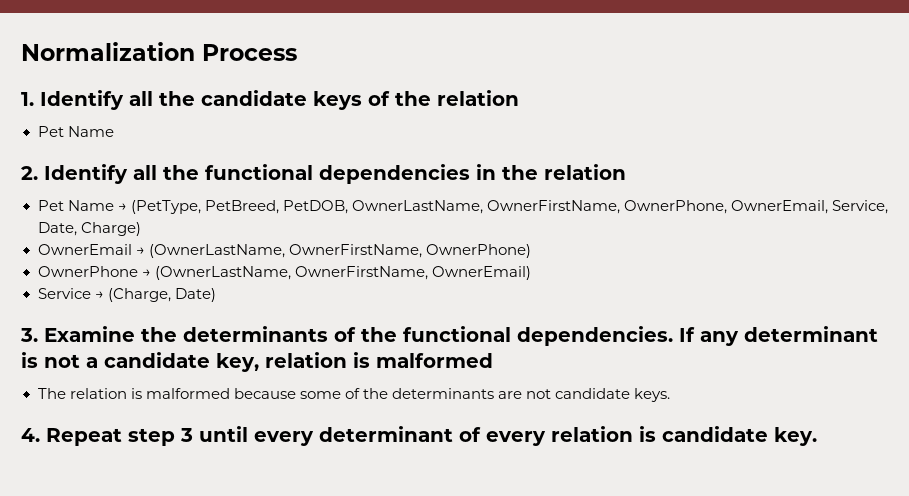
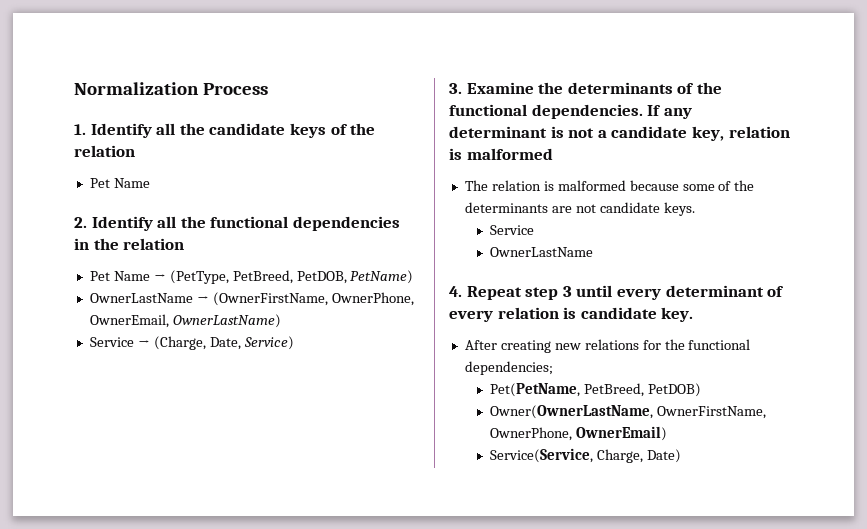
[351,200,888,214] [37,222,141,236] [37,244,531,258] [37,266,531,280] OwnerLastName, OwnerFirstName, OwnerPhone, OwnerEmail, Service, Date, Charge) // OwnerEmail → (OwnerLastName, OwnerFirstName, OwnerPhone) // OwnerPhone → (OwnerLastName, OwnerFirstName, OwnerEmail) -> [350,270,414,284] [89,292,414,306] [89,314,281,328] PetName) // OwnerLastName → (OwnerFirstName, OwnerPhone, OwnerEmail, OwnerLastName)
[174,288,216,302] Date) -> [209,336,294,350] Date, Service)
(671, 395) none -> [489,225,534,235] [489,247,593,257] // Service // OwnerLastName
(817, 436) none -> [464,339,751,353] [464,361,553,375] [489,383,701,397] [489,405,766,419] [489,426,667,441] [489,448,681,463] // After creating new relations for the functional dependencies; // Pet(PetName, PetBreed, PetDOB) // Owner(OwnerLastName, OwnerFirstName, OwnerPhone, OwnerEmail) // Service(Service, Charge, Date)

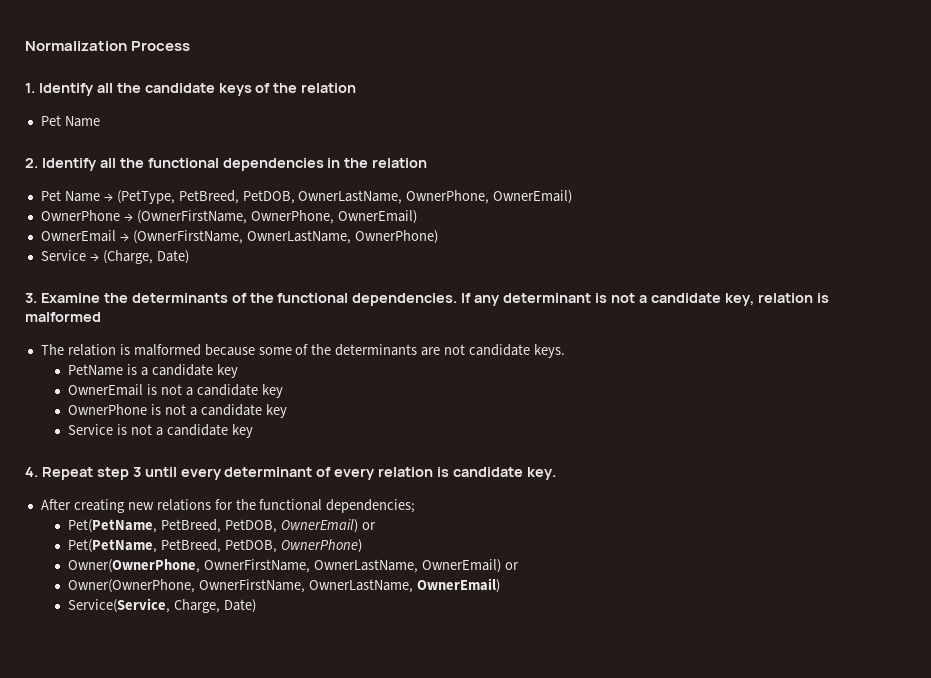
[350,270,414,284] [89,292,414,306] [89,314,281,328] PetName) // OwnerLastName → (OwnerFirstName, OwnerPhone, OwnerEmail, OwnerLastName) -> [298,190,573,204] [40,210,417,224] [40,230,438,244] OwnerLastName, OwnerPhone, OwnerEmail) // OwnerPhone → (OwnerFirstName, OwnerPhone, OwnerEmail) // OwnerEmail → (OwnerFirstName, OwnerLastName, OwnerPhone)
[209,336,294,350] Date, Service) -> [156,250,189,264] Date)
[489,225,534,235] [489,247,593,257] Service // OwnerLastName -> [68,364,238,378] [68,384,283,398] [68,404,287,418] [68,424,253,438] PetName is a candidate key // OwnerEmail is not a candidate key // OwnerPhone is not a candidate key // Service is not a candidate key
[647,383,701,397] [489,405,766,419] [489,427,572,441] PetDOB) // Owner(OwnerLastName, OwnerFirstName, OwnerPhone, -> [225,519,376,533] [68,539,363,553] [68,559,519,573] [68,579,414,593] PetDOB, OwnerEmail) or // Pet(PetName, PetBreed, PetDOB, OwnerPhone) // Owner(OwnerPhone, OwnerFirstName, OwnerLastName, OwnerEmail) or // Owner(OwnerPhone, OwnerFirstName, OwnerLastName,

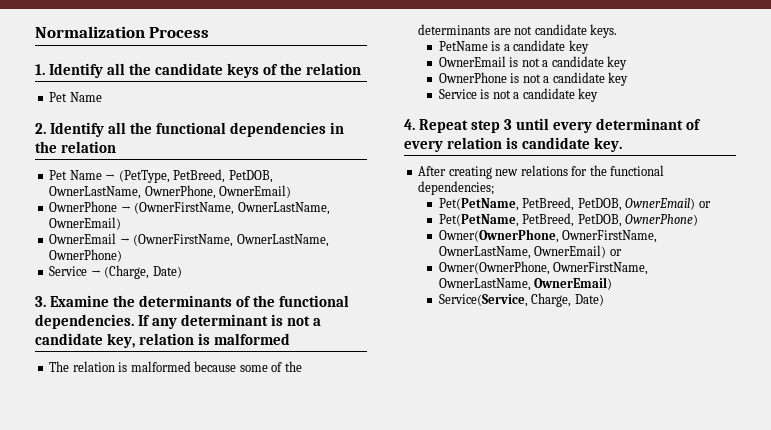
[250,210,334,224] OwnerPhone, -> [237,202,330,215] OwnerLastName,

